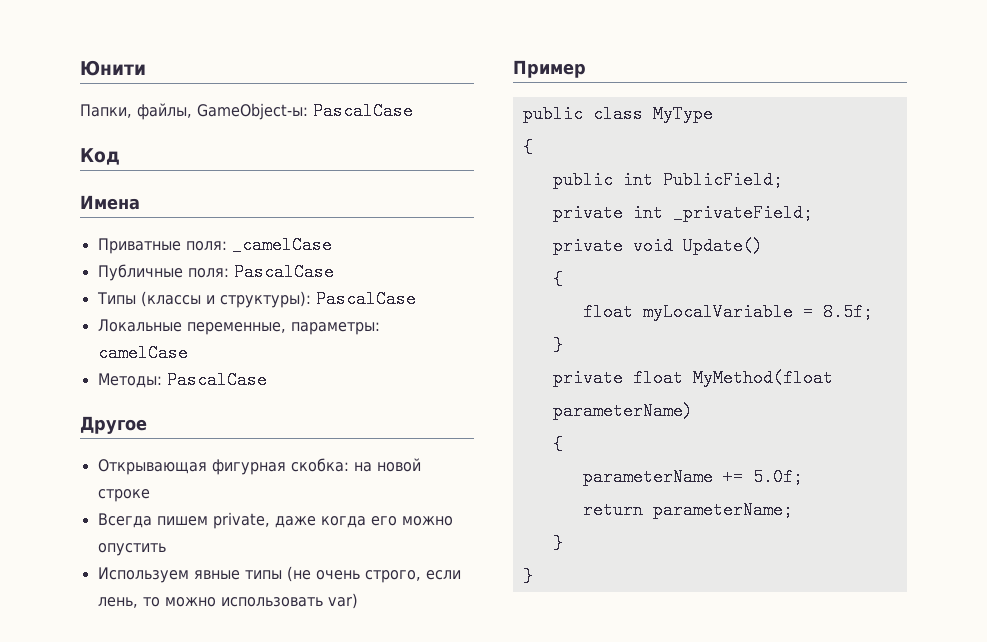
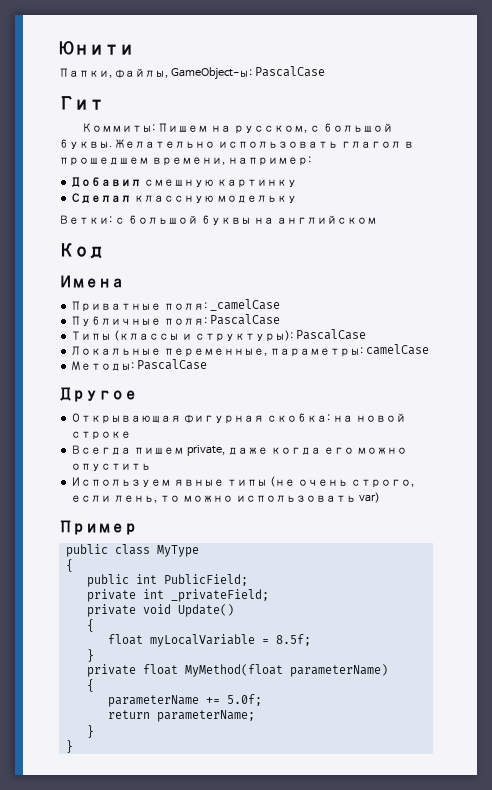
(413, 111) none -> [59,96,104,110] [82,123,393,134] [59,139,414,149] [59,156,311,166] [71,177,298,188] [71,193,298,204] [59,215,377,225] // Гит // Коммиты: Пишем на русском, с большой буквы. Желательно использовать глагол в прошедшем времени, например: // Добавил смешную картинку // Сделал классную модельку // Ветки: с большой буквы на английском

